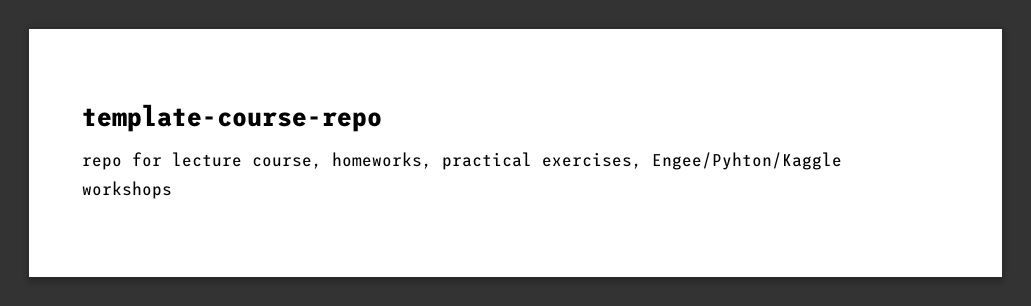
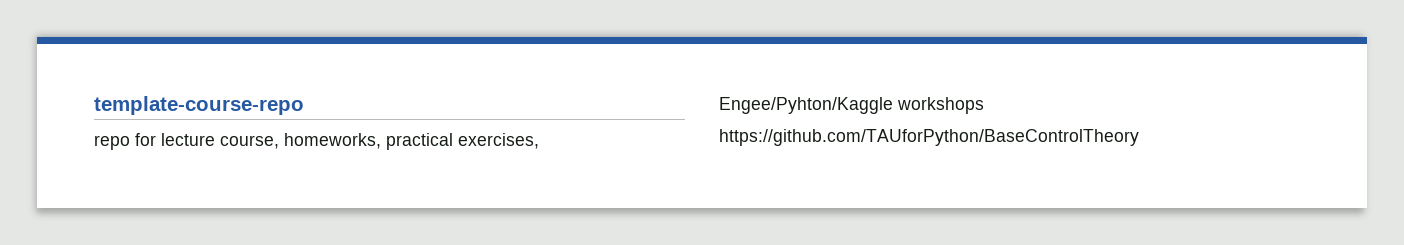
(172, 190) none -> [719,129,1139,146] // https://github.com/TAUforPython/BaseControlTheory

